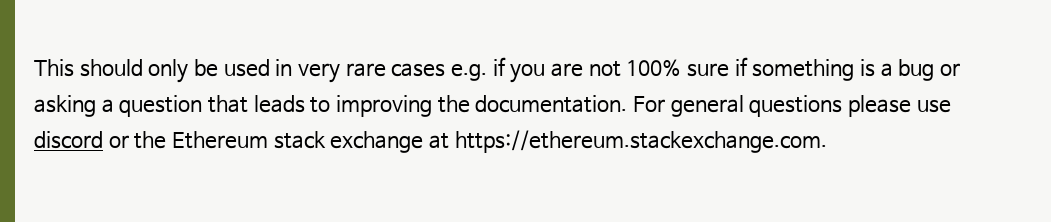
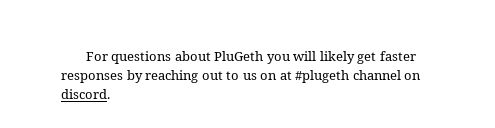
[34,57,960,83] [34,95,951,117] [34,130,827,153] This should only be used in very rare cases e.g. if you are not 100% sure if something is a bug or asking a question that leads to improving the documentation. For general questions please use discord or the Ethereum stack exchange at https://ethereum.stackexchange.com. -> [85,51,416,64] [61,70,422,83] [61,89,110,99] For questions about PluGeth you will likely get faster responses by reaching out to us on at #plugeth channel on discord.

